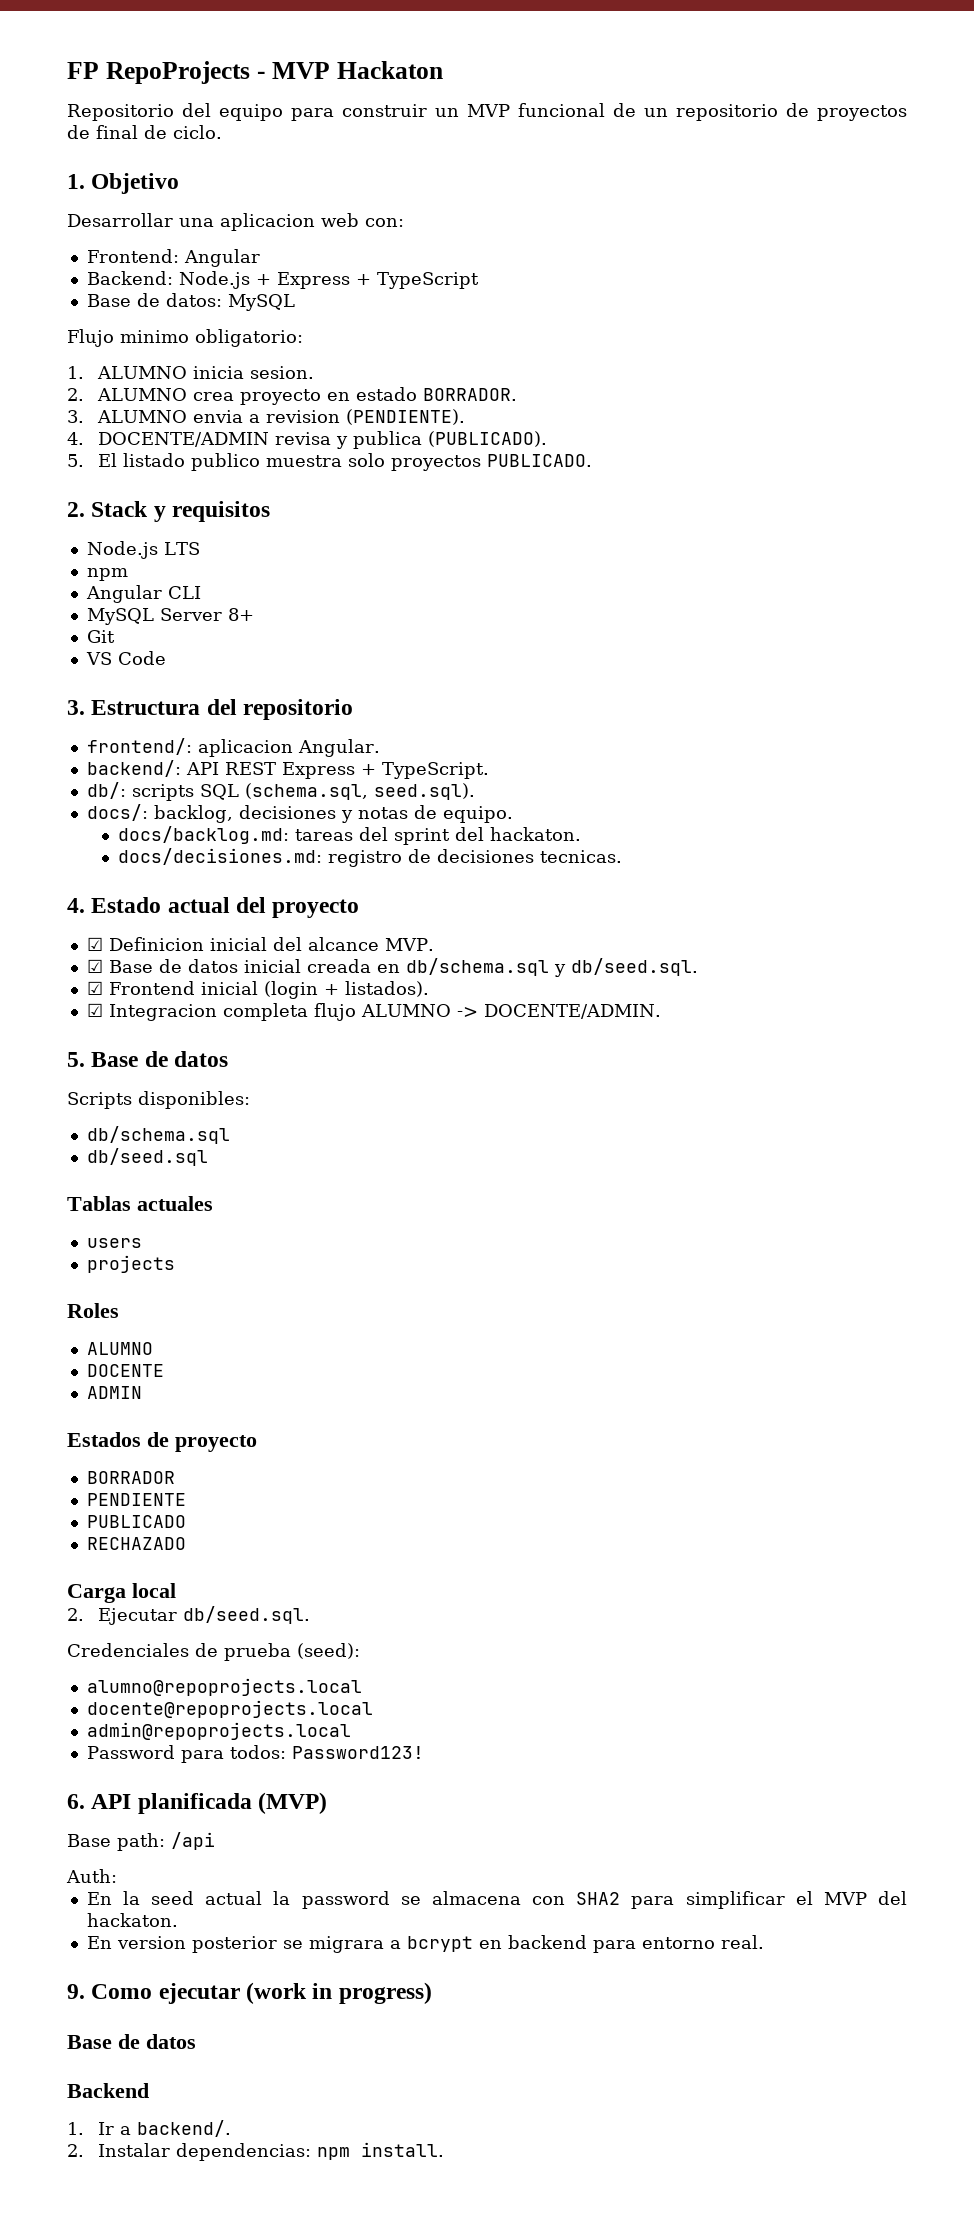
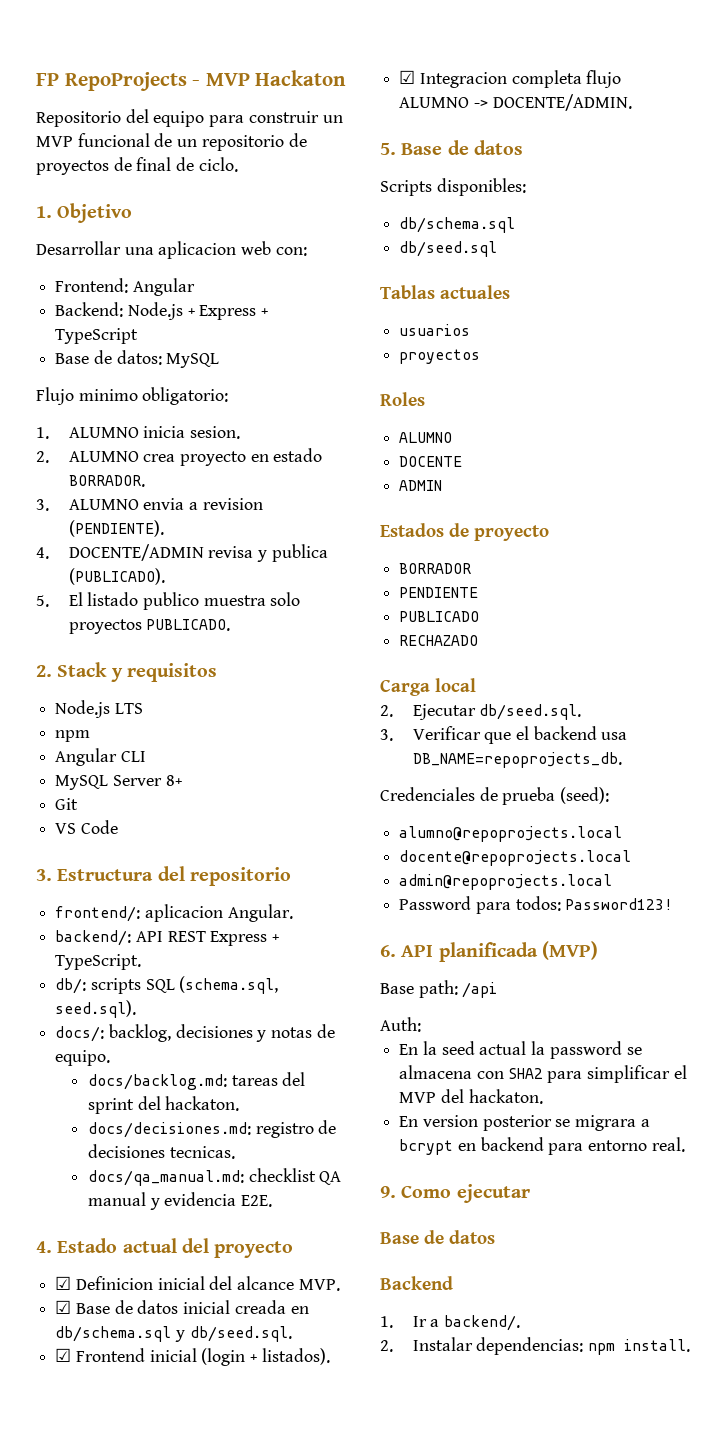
(623, 856) none -> [87,1168,342,1186] [87,1192,272,1210] // docs/qa_manual.md: checklist QA manual y evidencia E2E.
[86,1238,142,1248] [86,1255,175,1273] users // projects -> [399,324,471,336] [399,349,481,364] usuarios // proyectos
(311, 1615) none -> [380,726,628,744] [412,752,622,768] // 3. Verificar que el backend usa DB_NAME=repoprojects_db.
[246,1982,432,2004] (work in progress) -> (530, 1193) none

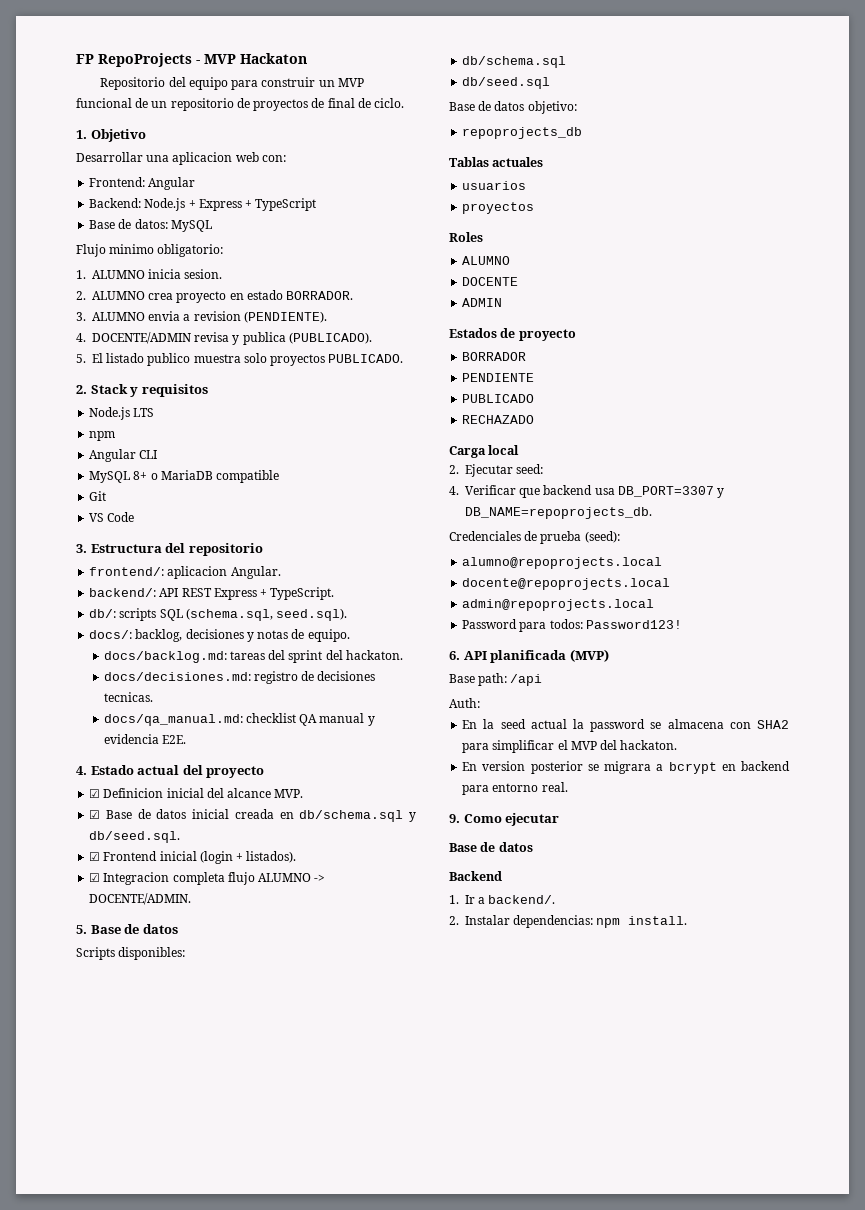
[112,775,162,786] Server -> (131, 477) none
(182, 780) none -> [150,470,280,483] o MariaDB compatible
(498, 249) none -> [449,101,577,114] [462,127,583,139] // Base de datos objetivo: // repoprojects_db
[479,704,582,720] [380,729,393,741] db/seed.sql. // 3. -> [516,464,544,474] [449,486,459,495] seed: // 4.
[515,726,529,740] el -> (541, 493) none
(628, 736) none -> [617,486,725,498] DB_PORT=3307 y

